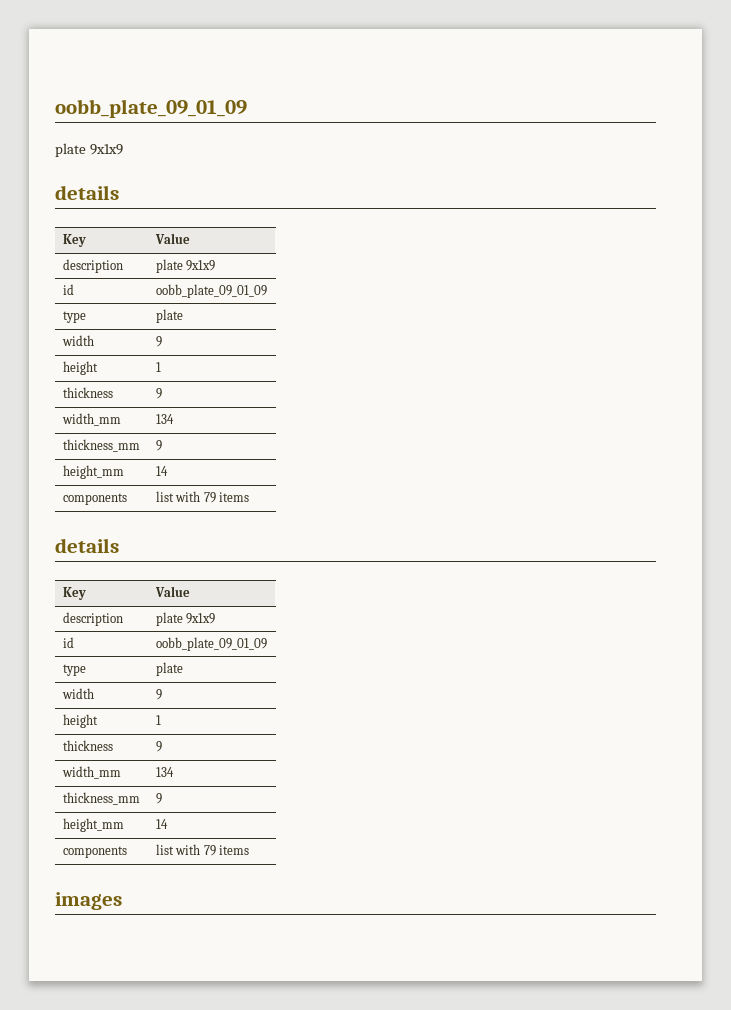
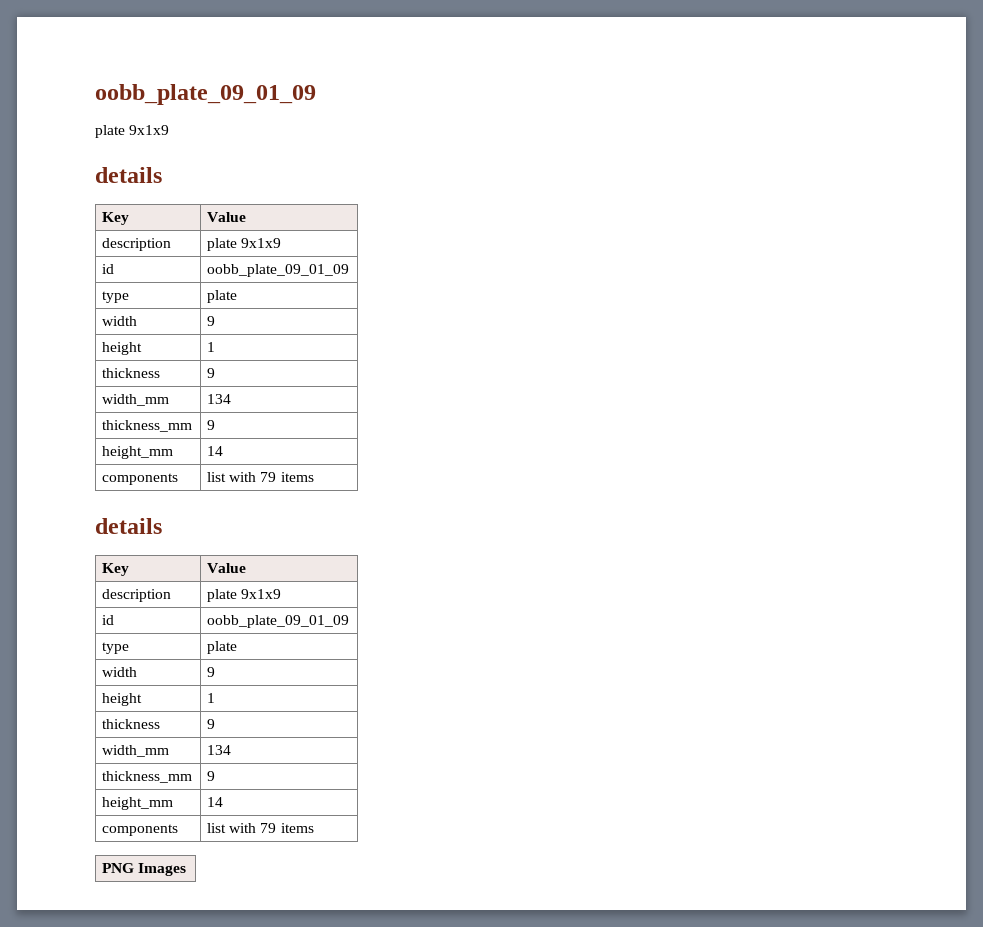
[55,892,122,910] // images -> [102,863,187,876] // PNG Images

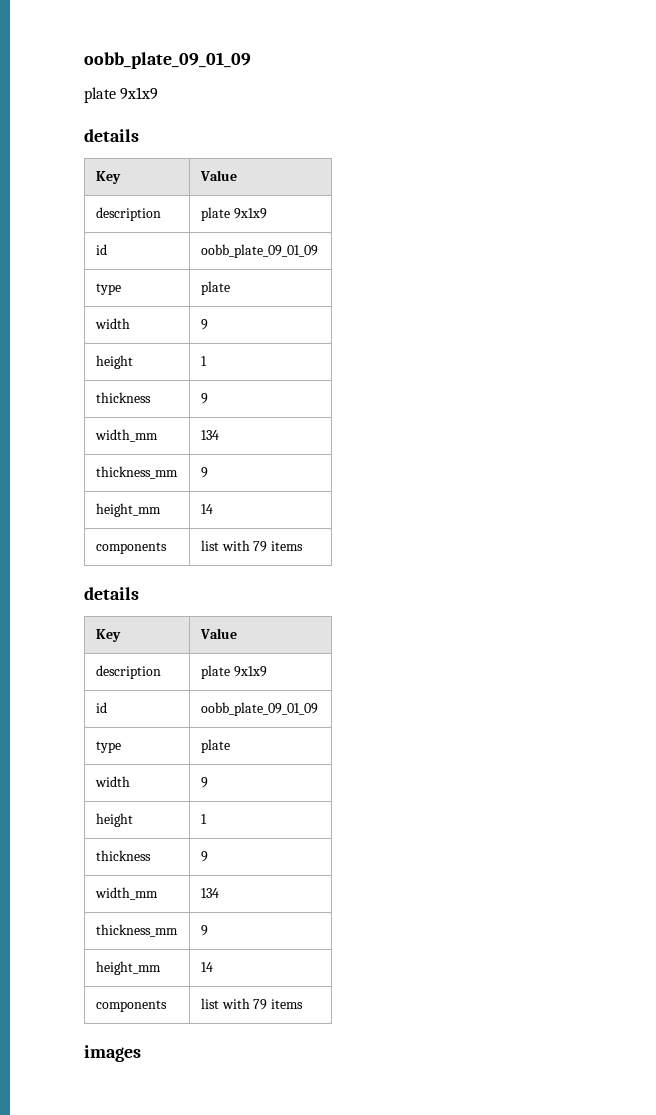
[102,863,187,876] // PNG Images -> [84,1045,141,1062] // images

